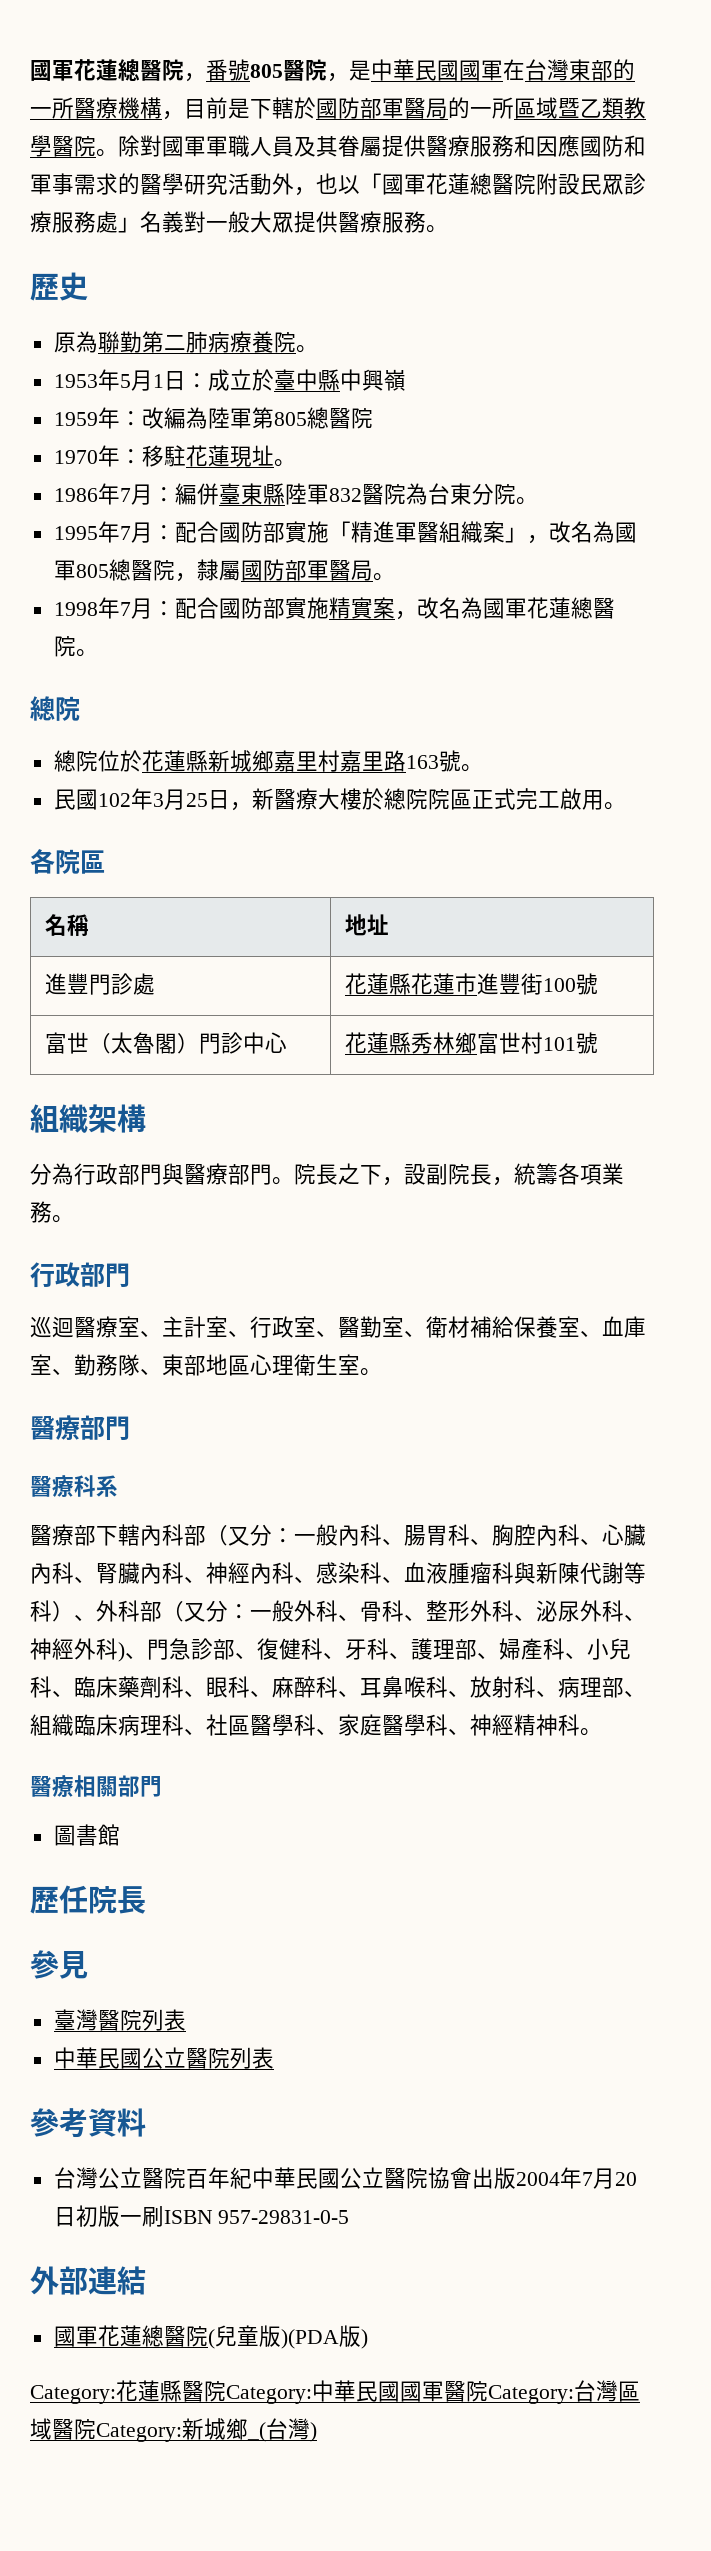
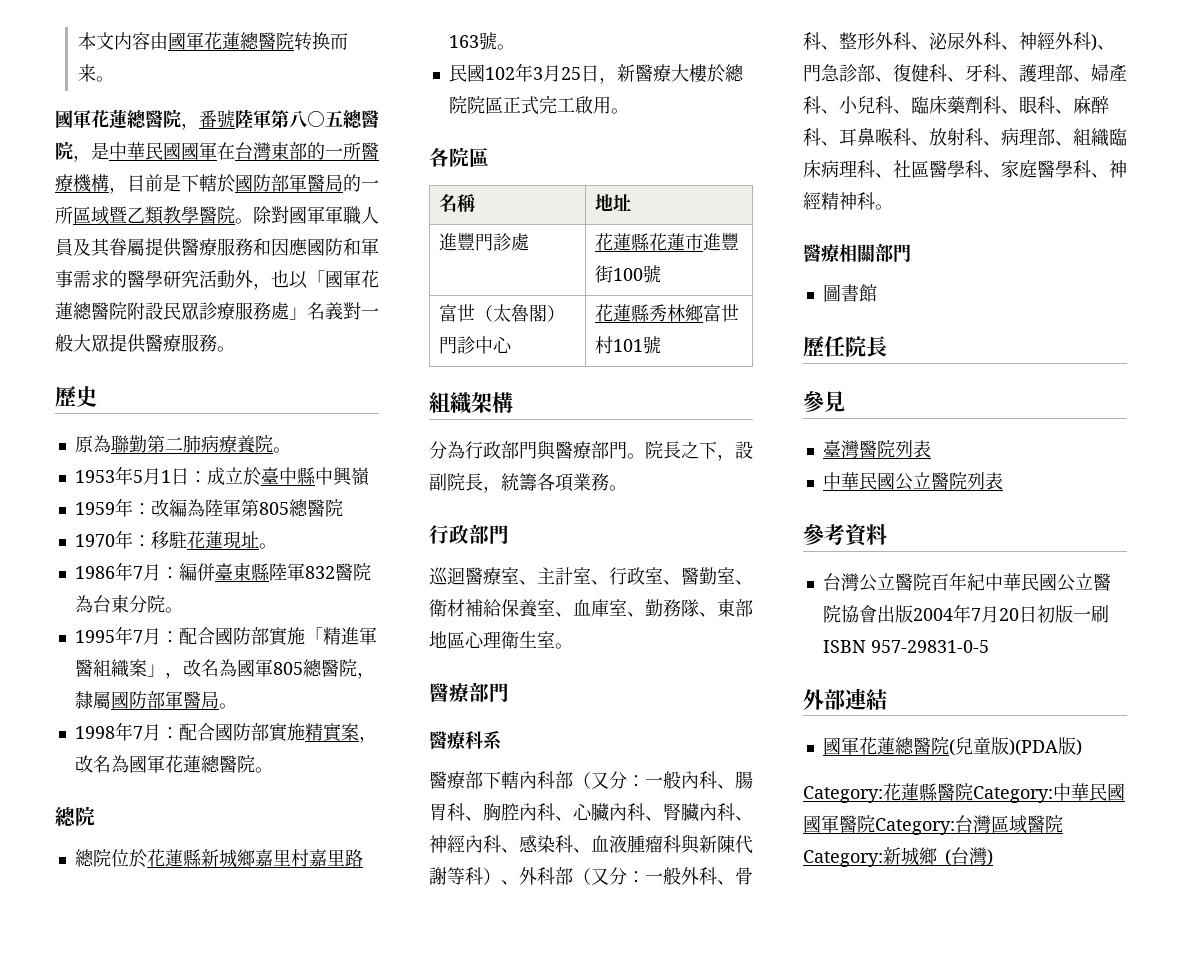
(30, 70) none -> [77,32,348,51] [77,64,114,82] 本文内容由國軍花蓮總醫院转换而来。 //
[250,64,283,78] 805 -> [235,109,363,128] 陸軍第八○五總

